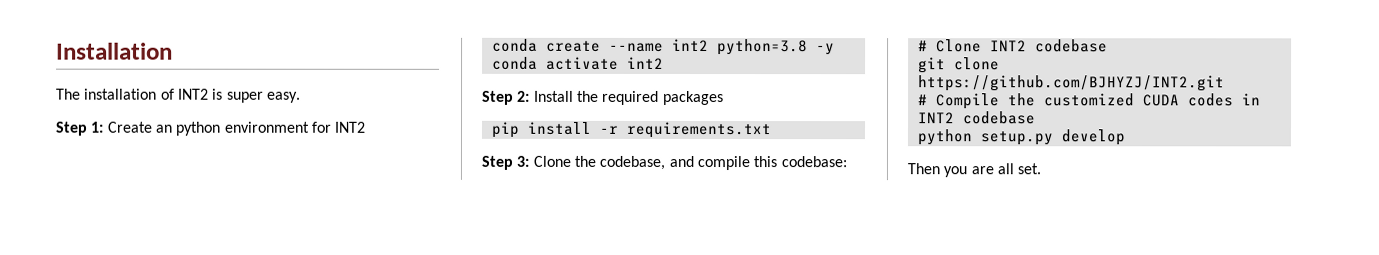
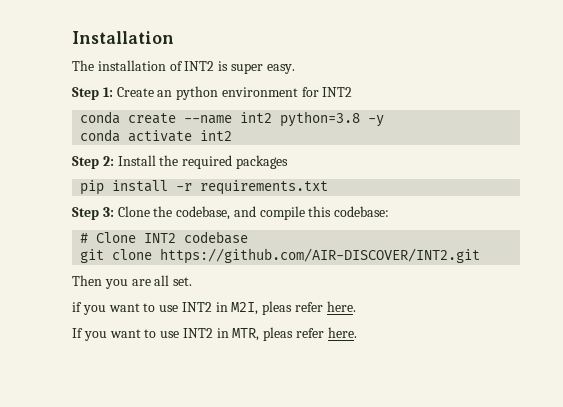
[917,75,1225,92] [917,93,1261,110] [917,111,1036,125] [916,129,1125,146] https://github.com/BJHYZJ/INT2.git // # Compile the customized CUDA codes in INT2 codebase // python setup.py develop -> [160,248,481,264] https://github.com/AIR-DISCOVER/INT2.git
(1042, 169) none -> [72,301,356,315] [72,327,357,341] // if you want to use INT2 in M2I, pleas refer here. // If you want to use INT2 in MTR, pleas refer here.

